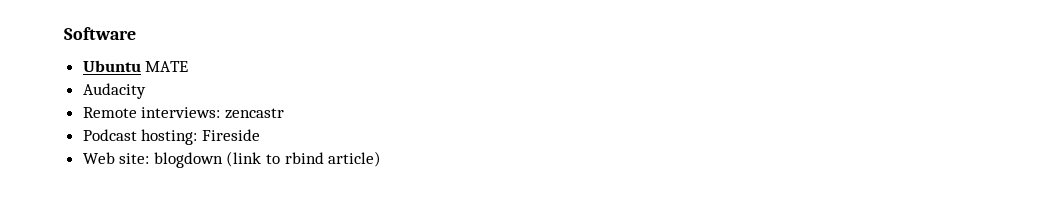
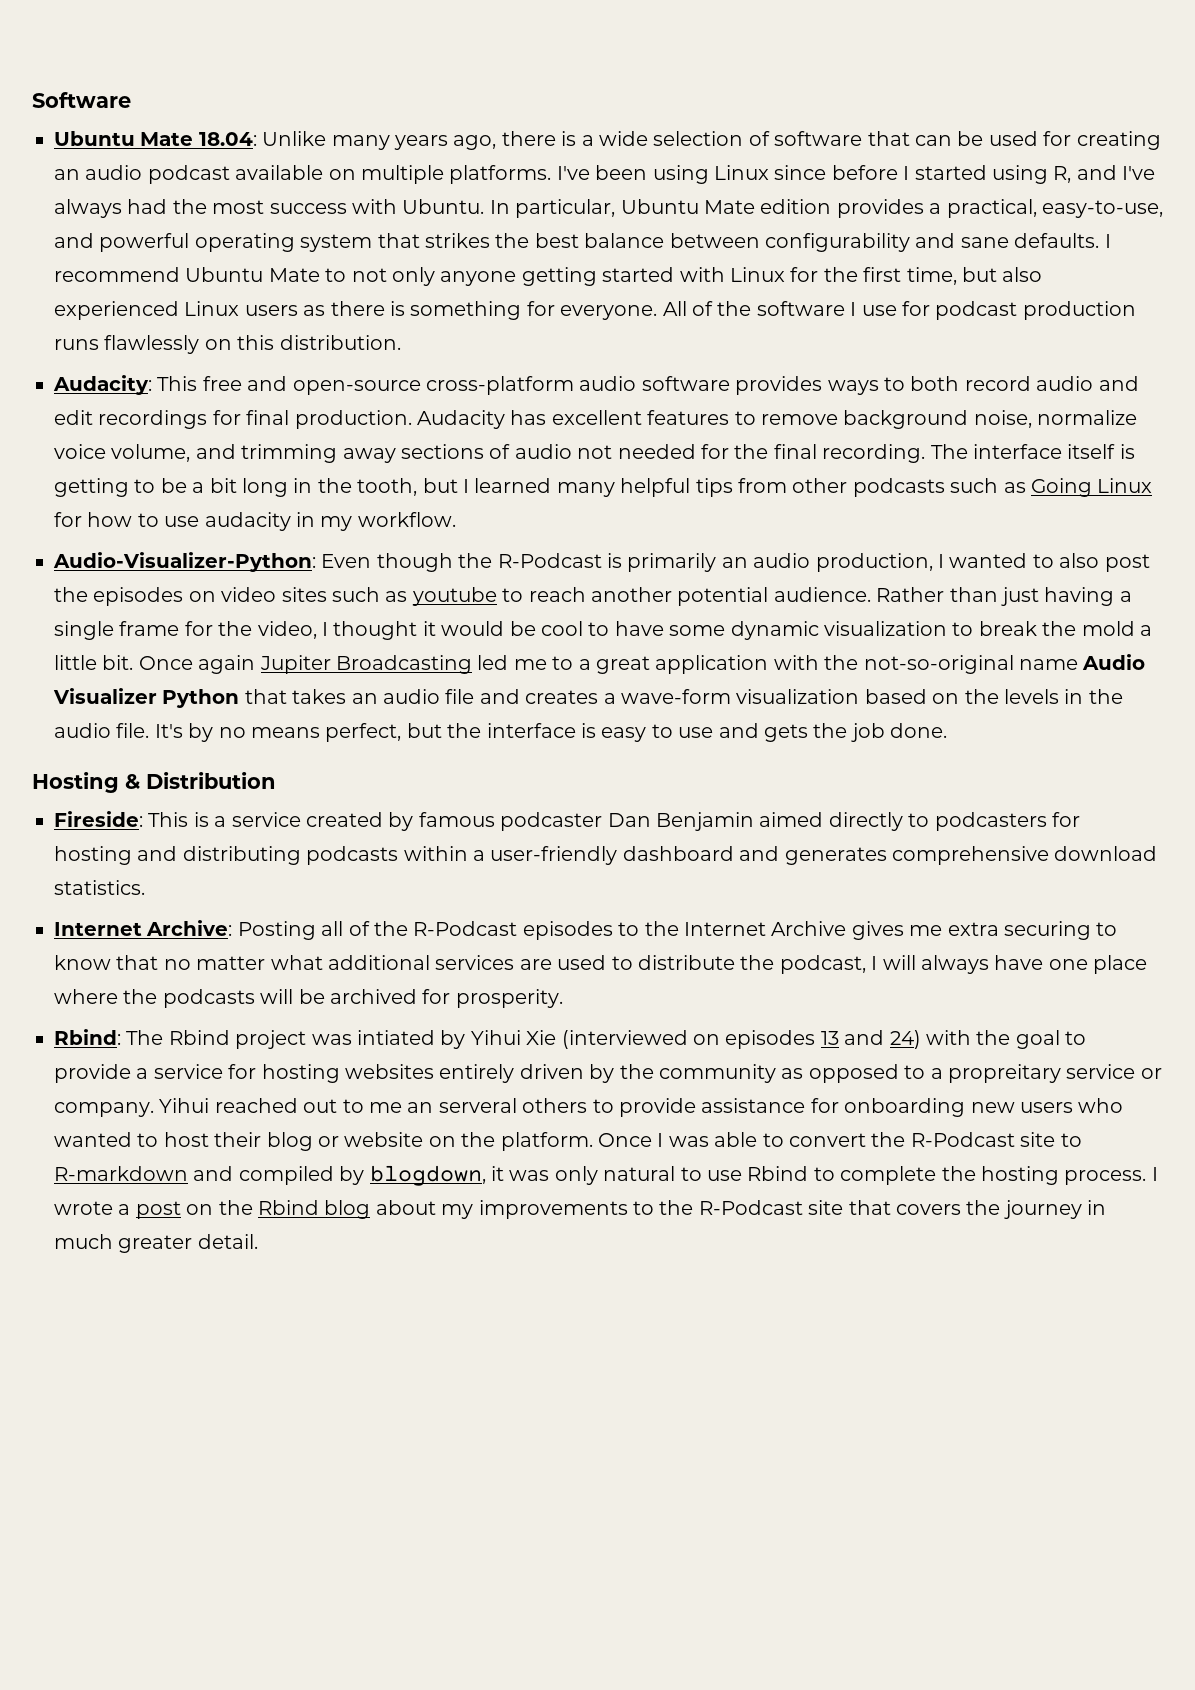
[145,61,189,72] [82,83,146,99] [82,107,284,119] [82,129,260,145] [82,151,382,168] MATE // Audacity // Remote interviews: zencastr // Podcast hosting: Fireside // Web site: blogdown (link to rbind article) -> [140,131,1161,150] [54,165,1156,184] [54,199,1163,218] [54,233,1111,252] [54,267,1043,286] [54,301,1136,320] [54,335,401,354] [53,375,1139,395] [54,410,1138,429] [54,444,1135,463] [54,478,1153,497] [54,512,456,531] [53,552,1150,572] [54,587,1132,606] [54,621,1152,640] [54,654,1146,674] [53,688,1123,708] [54,723,948,742] [32,772,276,793] [54,811,1080,831] [54,846,1158,865] [54,880,145,895] [54,920,1118,940] [54,955,1148,974] [54,989,563,1008] [54,1029,1087,1049] [54,1064,1162,1083] [54,1098,1124,1117] [54,1132,1082,1151] [54,1165,1158,1186] [54,1200,1107,1219] [54,1234,258,1253] Mate 18.04: Unlike many years ago, there is a wide selection of software that can be used for creating an audio podcast available on multiple platforms. I've been using Linux since before I started using R, and I've always had the most success with Ubuntu. In particular, Ubuntu Mate edition provides a practical, easy-to-use, and powerful operating system that strikes the best balance between configurability and sane defaults. I recommend Ubuntu Mate to not only anyone getting started with Linux for the first time, but also experienced Linux users as there is something for everyone. All of the software I use for podcast production runs flawlessly on this distribution. // Audacity: This free and open-source cross-platform audio software provides ways to both record audio and edit recordings for final production. Audacity has excellent features to remove background noise, normalize voice volume, and trimming away sections of audio not needed for the final recording. The interface itself is getting to be a bit long in the tooth, but I learned many helpful tips from other podcasts such as Going Linux for how to use audacity in my workflow. // Audio-Visualizer-Python: Even though the R-Podcast is primarily an audio production, I wanted to also post the episodes on video sites such as youtube to reach another potential audience. Rather than just having a single frame for the video, I thought it would be cool to have some dynamic visualization to break the mold a little bit. Once again Jupiter Broadcasting led me to a great application with the not-so-original name Audio Visualizer Python that takes an audio file and creates a wave-form visualization based on the levels in the audio file. It's by no means perfect, but the interface is easy to use and gets the job done. // Hosting & Distribution // Fireside: This is a service created by famous podcaster Dan Benjamin aimed directly to podcasters for hosting and distributing podcasts within a user-friendly dashboard and generates comprehensive download statistics. // Internet Archive: Posting all of the R-Podcast episodes to the Internet Archive gives me extra securing to know that no matter what additional services are used to distribute the podcast, I will always have one place where the podcasts will be archived for prosperity. // Rbind: The Rbind project was intiated by Yihui Xie (interviewed on episodes 13 and 24) with the goal to provide a service for hosting websites entirely driven by the community as opposed to a propreitary service or company. Yihui reached out to me an serveral others to provide assistance for onboarding new users who wanted to host their blog or website on the platform. Once I was able to convert the R-Podcast site to R-markdown and compiled by blogdown, it was only natural to use Rbind to complete the hosting process. I wrote a post on the Rbind blog about my improvements to the R-Podcast site that covers the journey in much greater detail.

